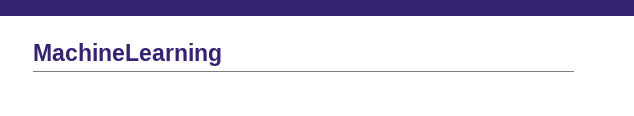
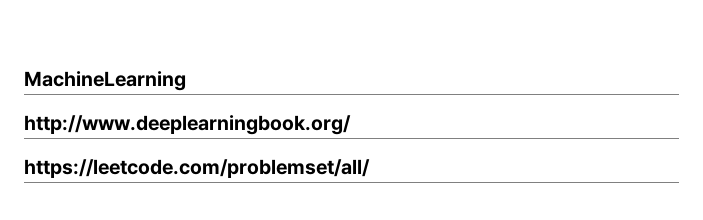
(222, 54) none -> [24,115,351,135] [24,159,370,178] // http://www.deeplearningbook.org/ // https://leetcode.com/problemset/all/

